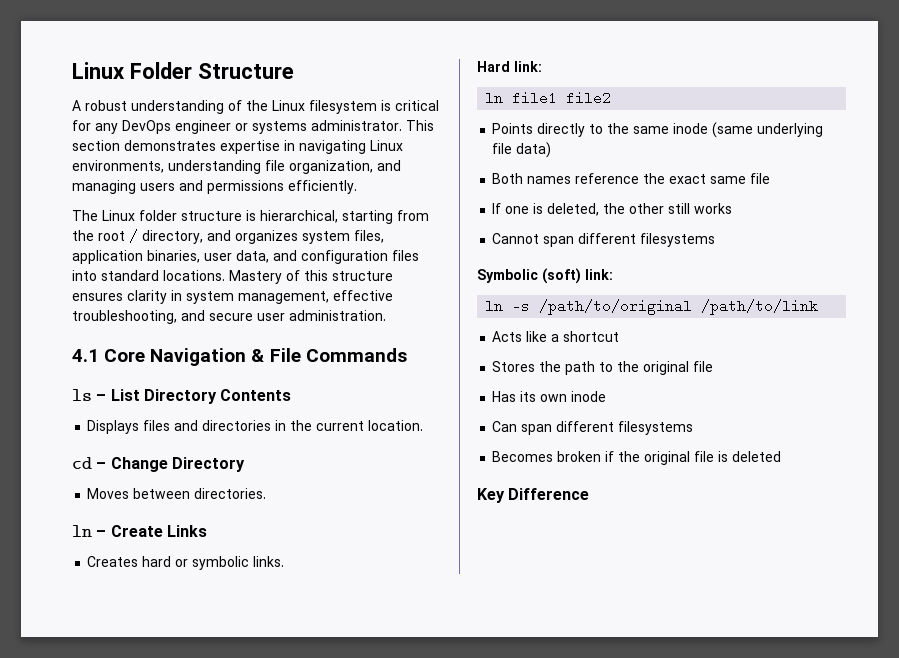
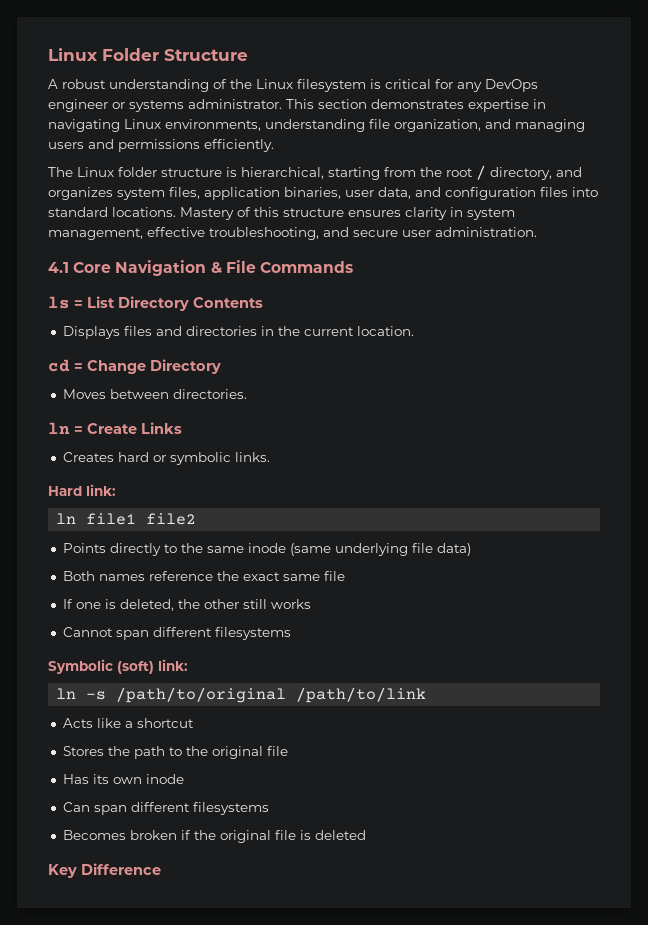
[96,394,107,401] – -> [74,300,83,308] =
[96,462,107,469] – -> [74,363,83,371] =
[96,530,107,537] – -> [74,426,83,434] =

